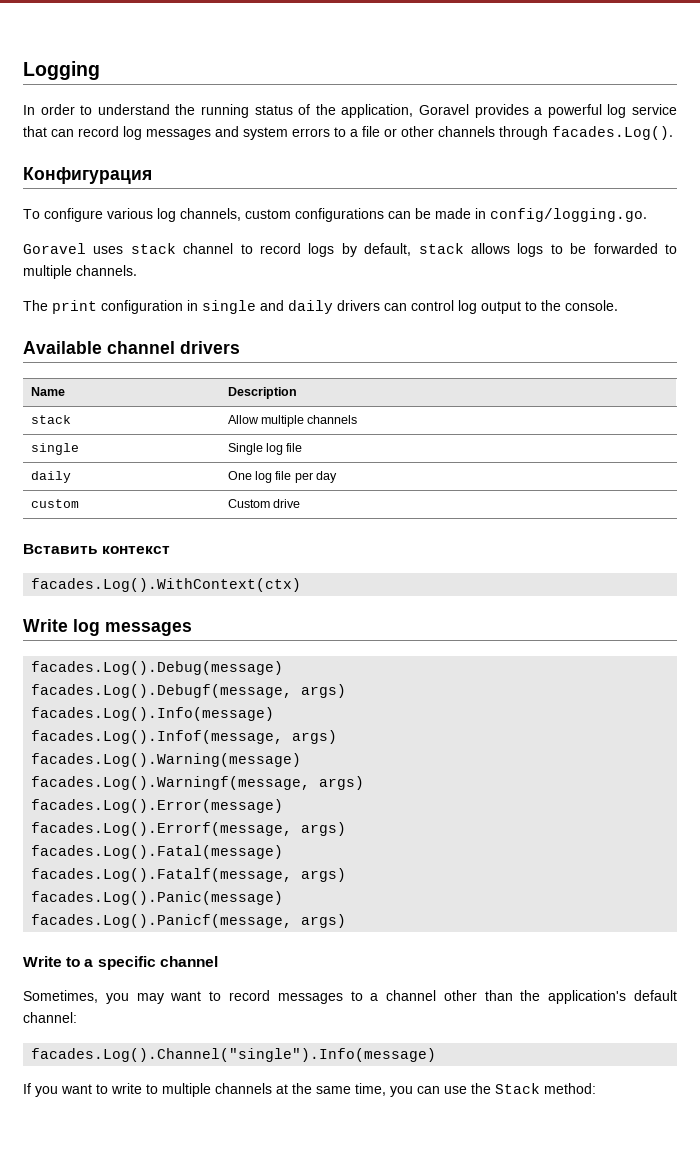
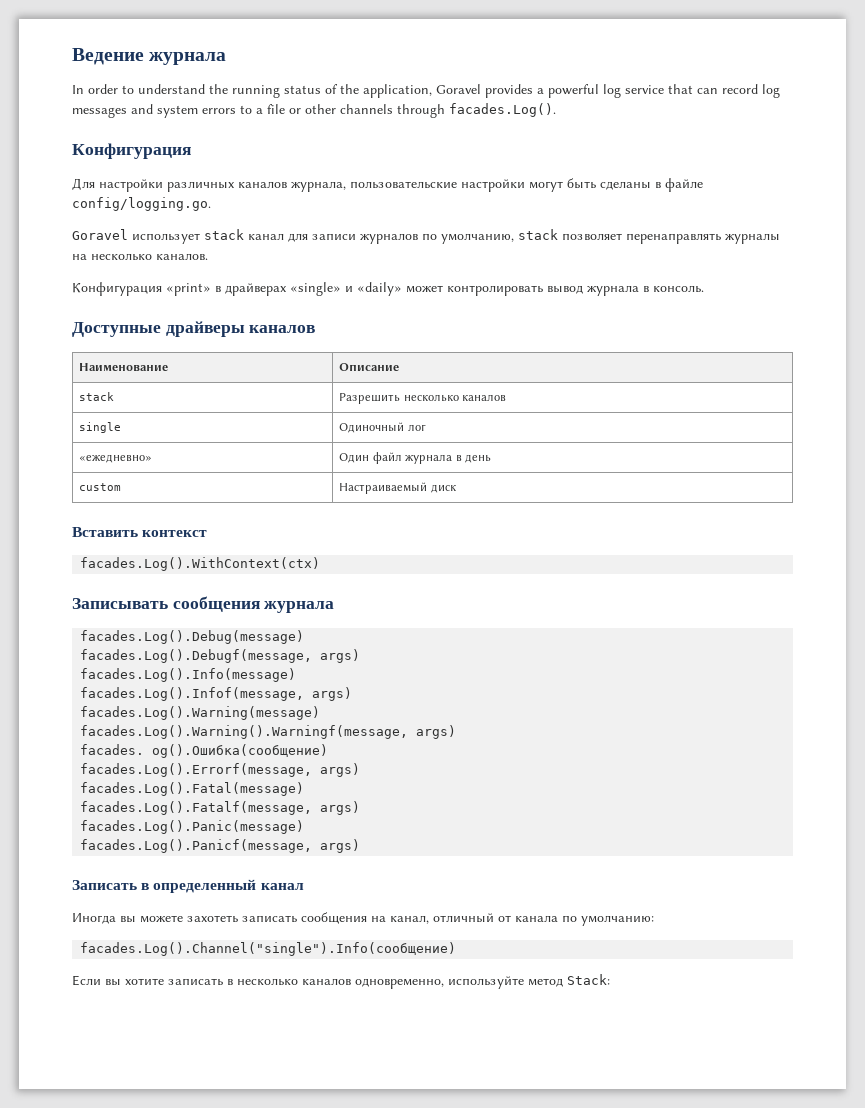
[23,61,100,80] Logging -> [72,48,227,65] Ведение журнала
[23,208,647,222] [23,243,677,257] [23,265,137,279] [23,300,618,314] [23,341,240,354] [30,387,65,396] [227,387,297,399] [30,415,71,424] [227,415,358,427] [30,443,79,455] [227,443,303,455] [30,471,71,483] [227,471,338,483] To configure various log channels, custom configurations can be made in config/logging.go. // Goravel uses stack channel to record logs by default, stack allows logs to be forwarded to multiple channels. // The print configuration in single and daily drivers can control log output to the console. // Available channel drivers // Name | Description // stack | Allow multiple channels // single | Single log file // daily | One log file per day -> [72,178,703,192] [72,197,211,211] [72,229,780,244] [72,253,208,261] [72,282,704,296] [72,321,316,337] [79,363,169,372] [339,363,400,371] [79,392,115,401] [339,393,507,404] [79,422,122,433] [339,422,426,433] [79,454,153,463] [339,452,491,464] Для настройки различных каналов журнала, пользовательские настройки могут быть сделаны в файле config/logging.go. // Goravel использует stack канал для записи журналов по умолчанию, stack позволяет перенаправлять журналы на несколько каналов. // Конфигурация «print» в драйверах «single» и «daily» может контролировать вывод журнала в консоль. // Доступные драйверы каналов // Наименование | Описание // stack | Разрешить несколько каналов // single | Одиночный лог // «ежедневно» | Один файл журнала в день
[227,499,300,508] Custom drive -> [339,482,456,494] Настраиваемый диск
[23,619,192,636] Write log messages -> [72,596,335,613] Записывать сообщения журнала
[31,776,365,790] [31,799,284,813] facades.Log().Warningf(message, args) // facades.Log().Error(message) -> [80,725,457,739] [80,744,329,758] facades.Log().Warning().Warningf(message, args) // facades. og().Ошибка(сообщение)
[23,956,218,970] [23,990,677,1004] [23,1012,77,1023] [31,1048,437,1062] [23,1083,596,1097] Write to a specific channel // Sometimes, you may want to record messages to a channel other than the application's default channel: // facades.Log().Channel("single").Info(message) // If you want to write to multiple channels at the same time, you can use the Stack method: -> [72,879,304,893] [72,912,654,926] [80,942,457,956] [72,974,610,989] Записать в определенный канал // Иногда вы можете захотеть записать сообщения на канал, отличный от канала по умолчанию: // facades.Log().Channel("single").Info(сообщение) // Если вы хотите записать в несколько каналов одновременно, используйте метод Stack:

